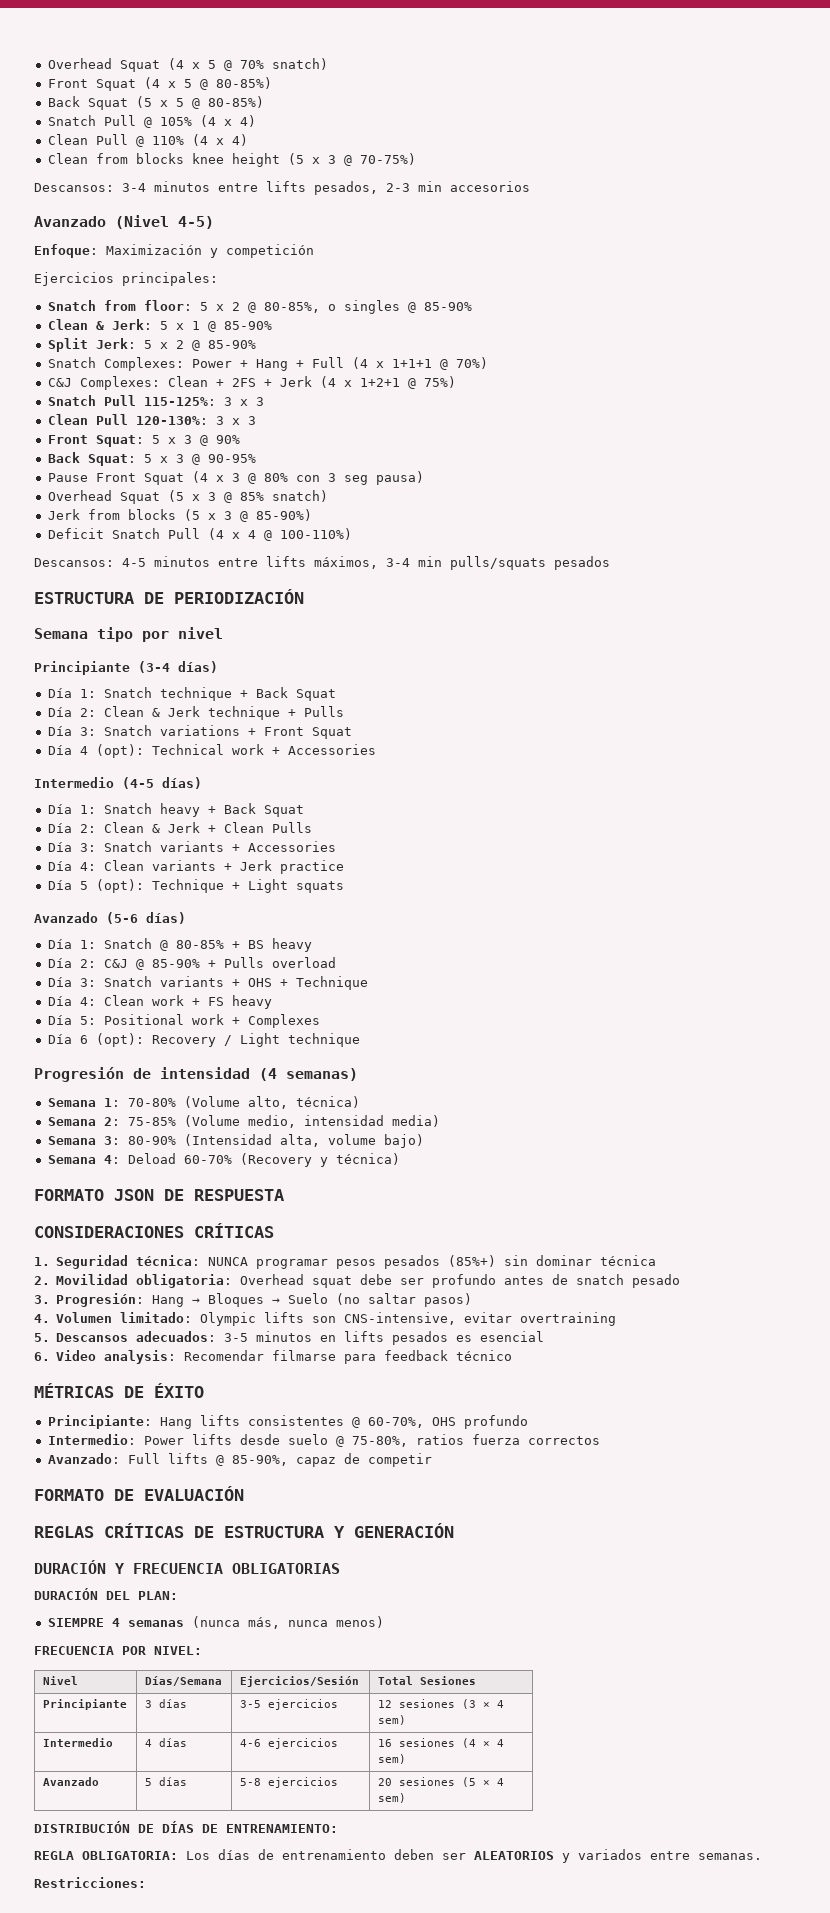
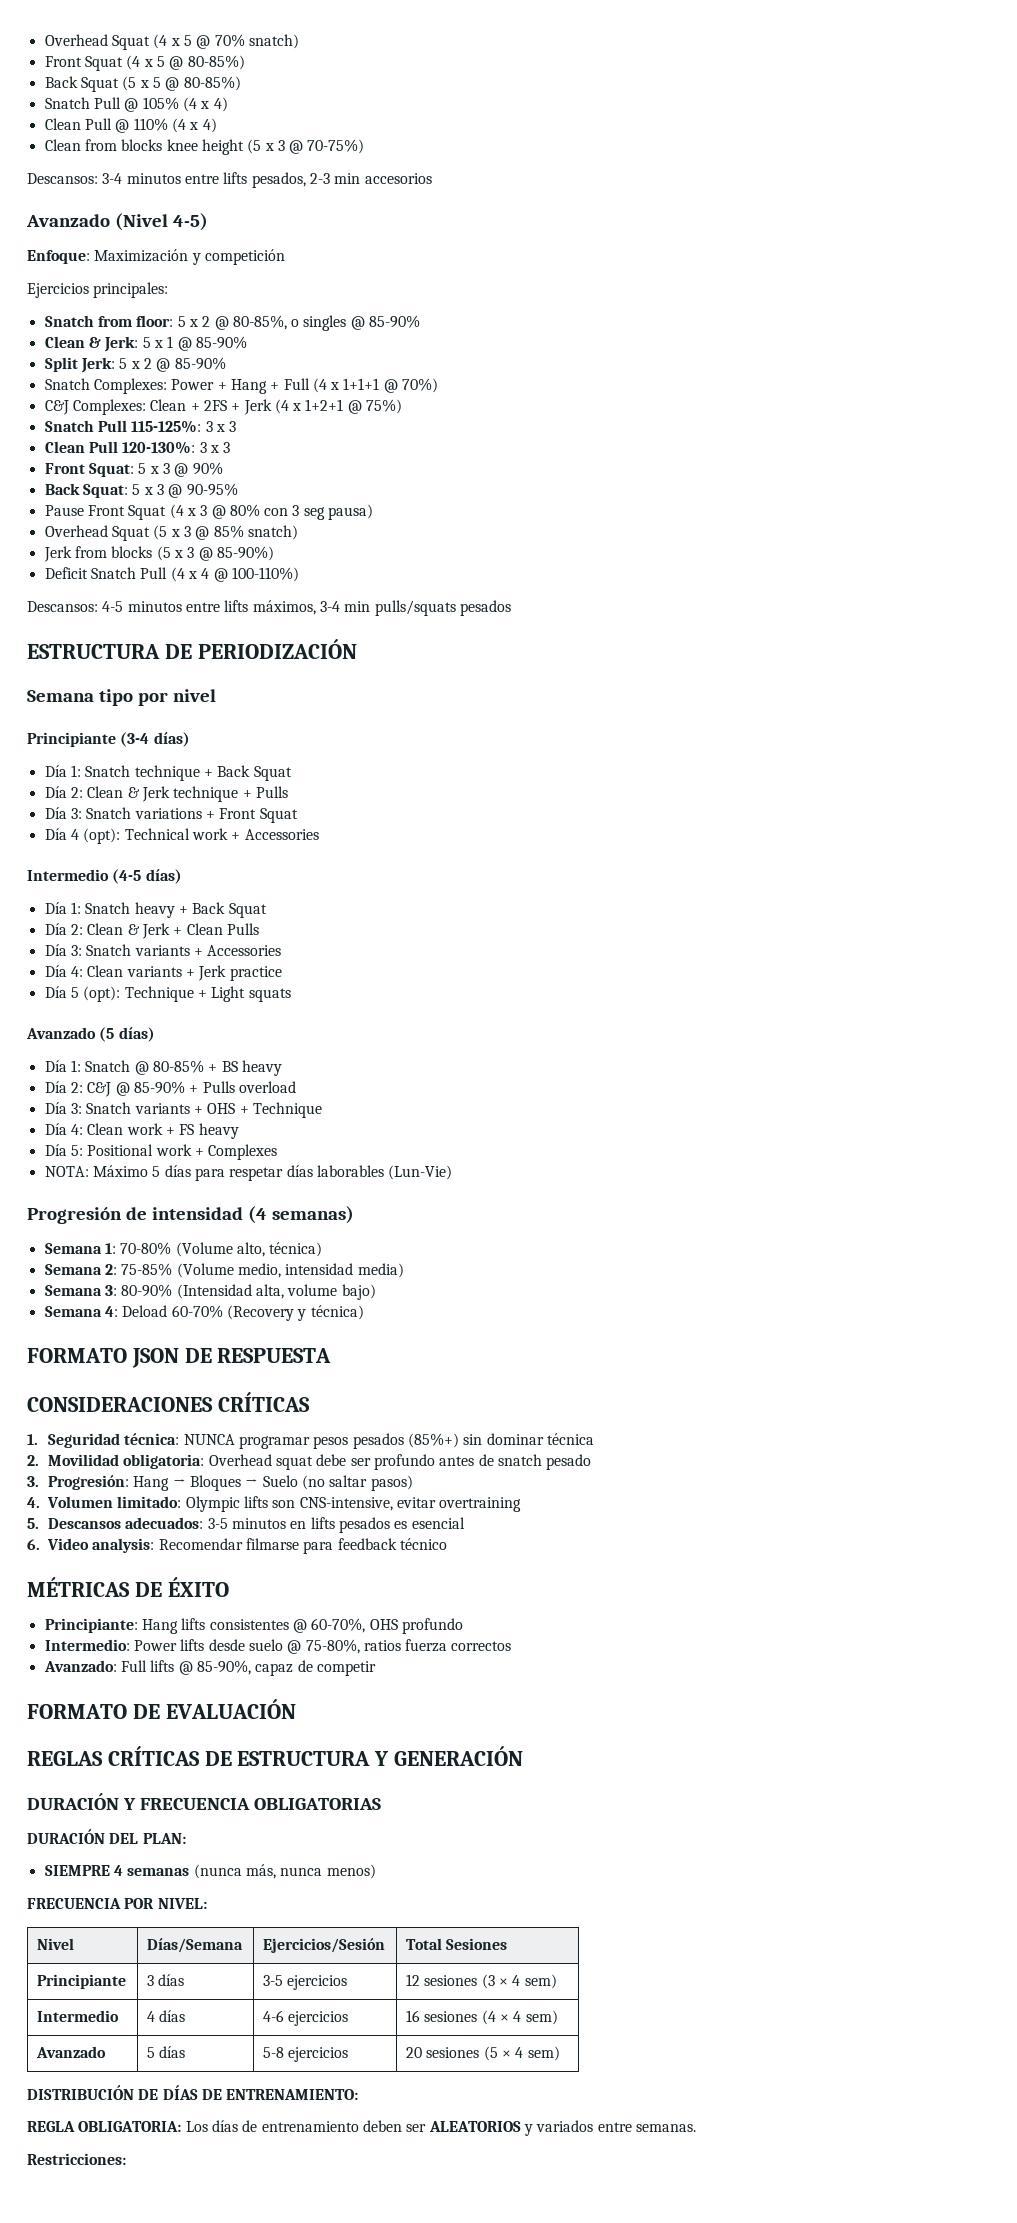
[106,912,138,924] (5-6 -> [99,1027,115,1042] (5
[47,1033,360,1047] Día 6 (opt): Recovery / Light technique -> [44,1165,453,1181] NOTA: Máximo 5 días para respetar días laborables (Lun-Vie)

